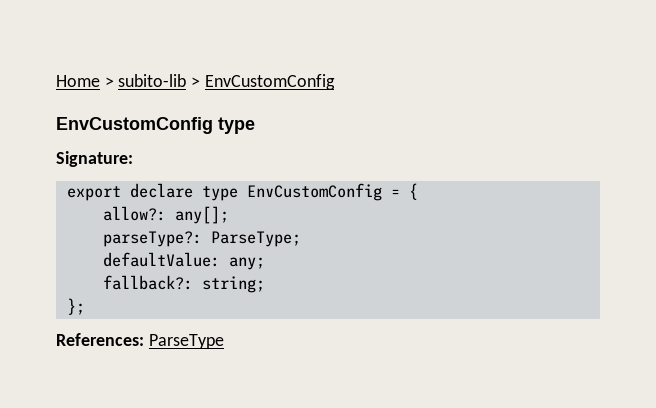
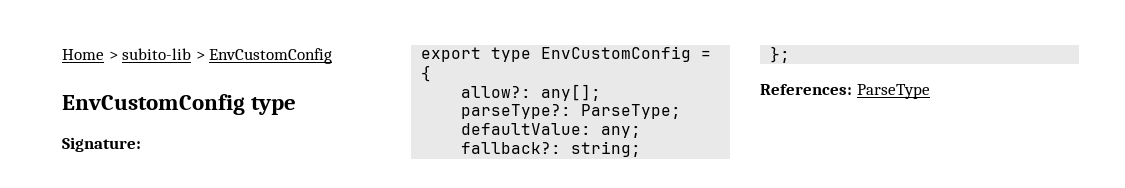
[129,183,193,198] declare -> (482, 54) none

